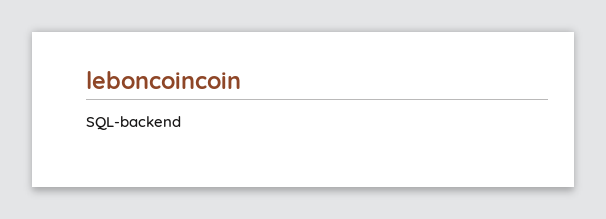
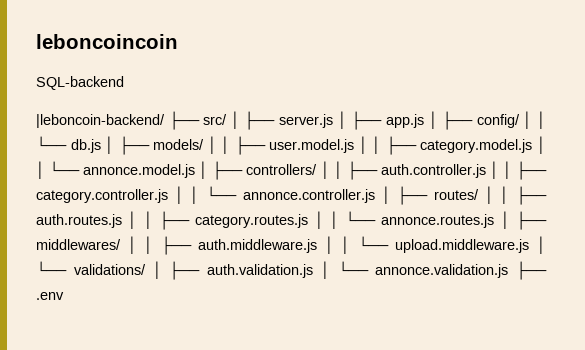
(181, 123) none -> [36,111,547,130] [36,136,546,155] [36,161,547,180] [36,186,547,205] [36,211,547,230] [36,236,546,255] [36,261,547,280] [36,292,64,300] // |leboncoin-backend/ ├── src/ │ ├── server.js │ ├── app.js │ ├── config/ │ │ └── db.js │ ├── models/ │ │ ├── user.model.js │ │ ├── category.model.js │ │ └── annonce.model.js │ ├── controllers/ │ │ ├── auth.controller.js │ │ ├── category.controller.js │ │ └── annonce.controller.js │ ├── routes/ │ │ ├── auth.routes.js │ │ ├── category.routes.js │ │ └── annonce.routes.js │ ├── middlewares/ │ │ ├── auth.middleware.js │ │ └── upload.middleware.js │ └── validations/ │ ├── auth.validation.js │ └── annonce.validation.js ├── .env

